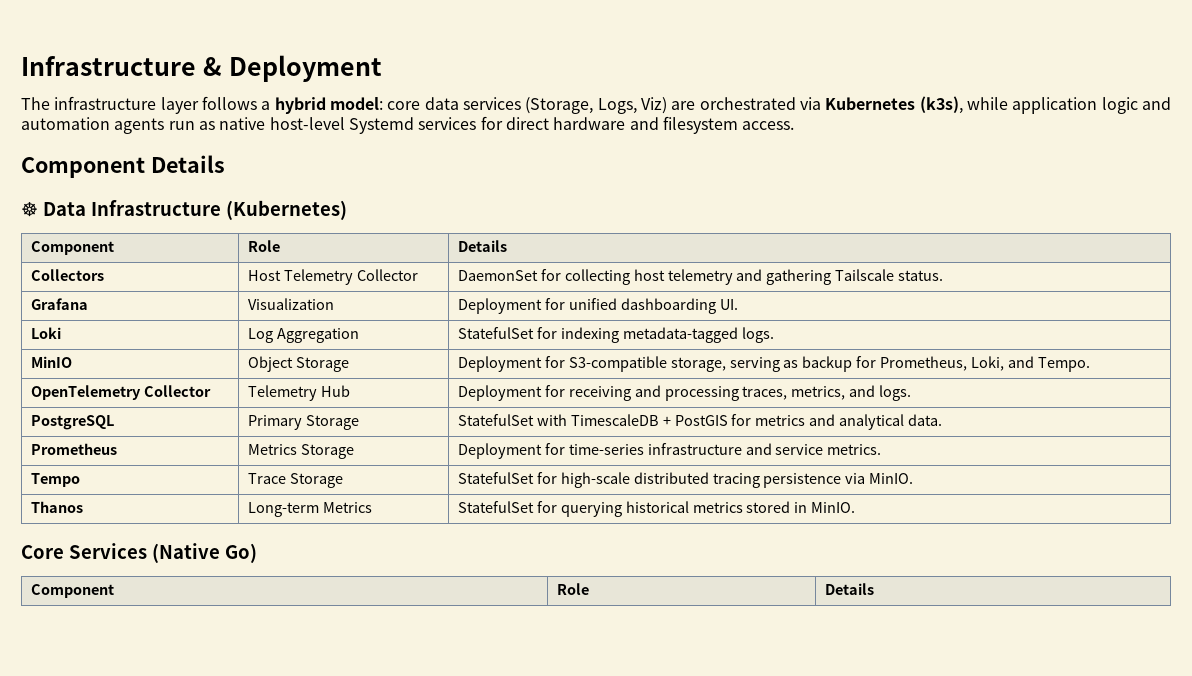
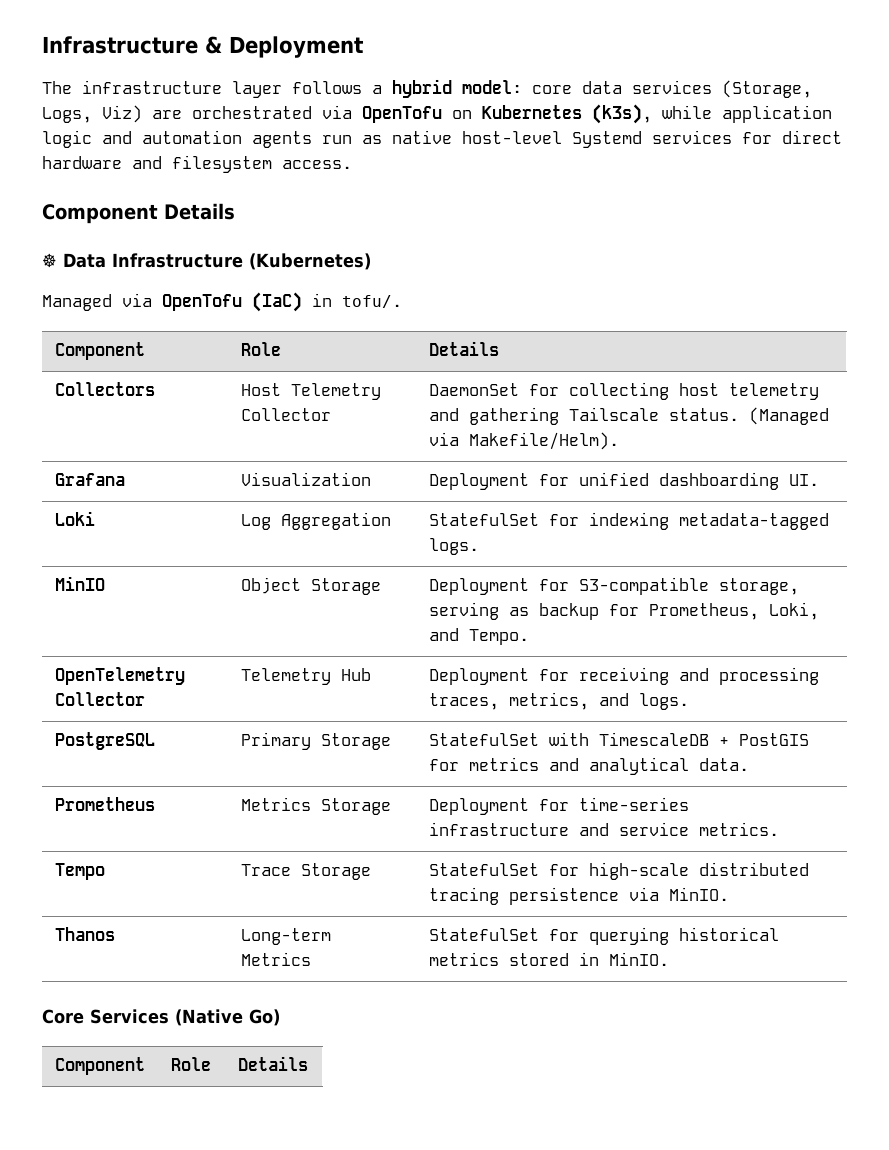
(822, 103) none -> [362,106,472,123] OpenTofu on
(347, 210) none -> [42,292,402,312] // Managed via OpenTofu (IaC) in tofu/.
(944, 275) none -> [748,407,829,425] [428,432,619,450] (Managed via Makefile/Helm).

